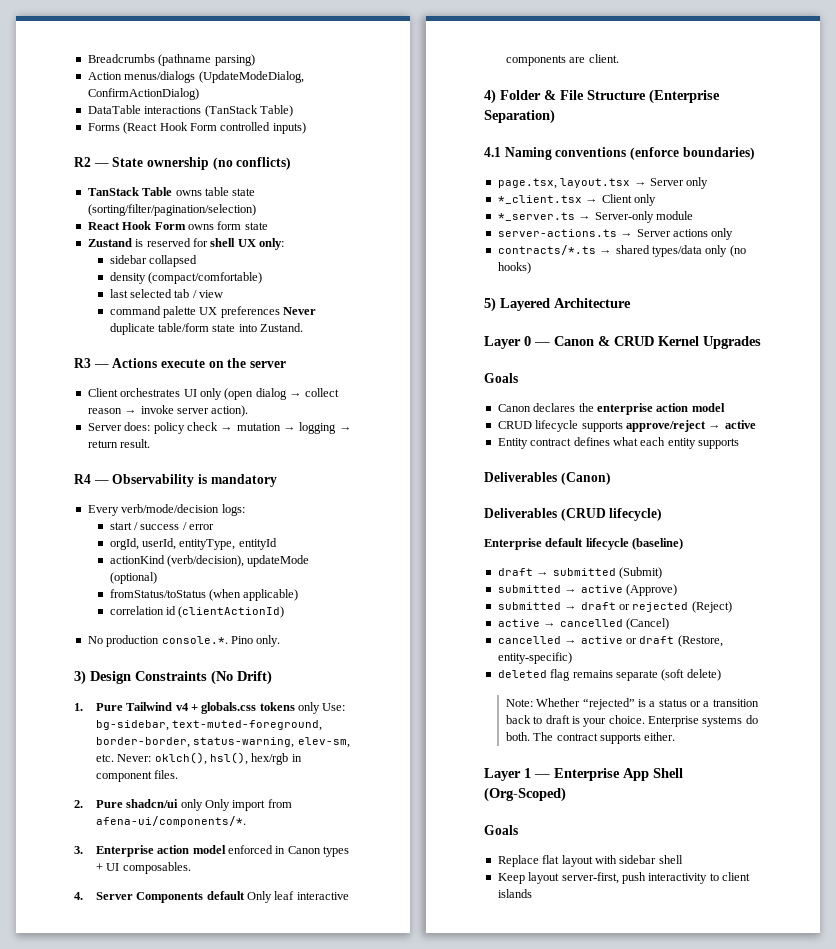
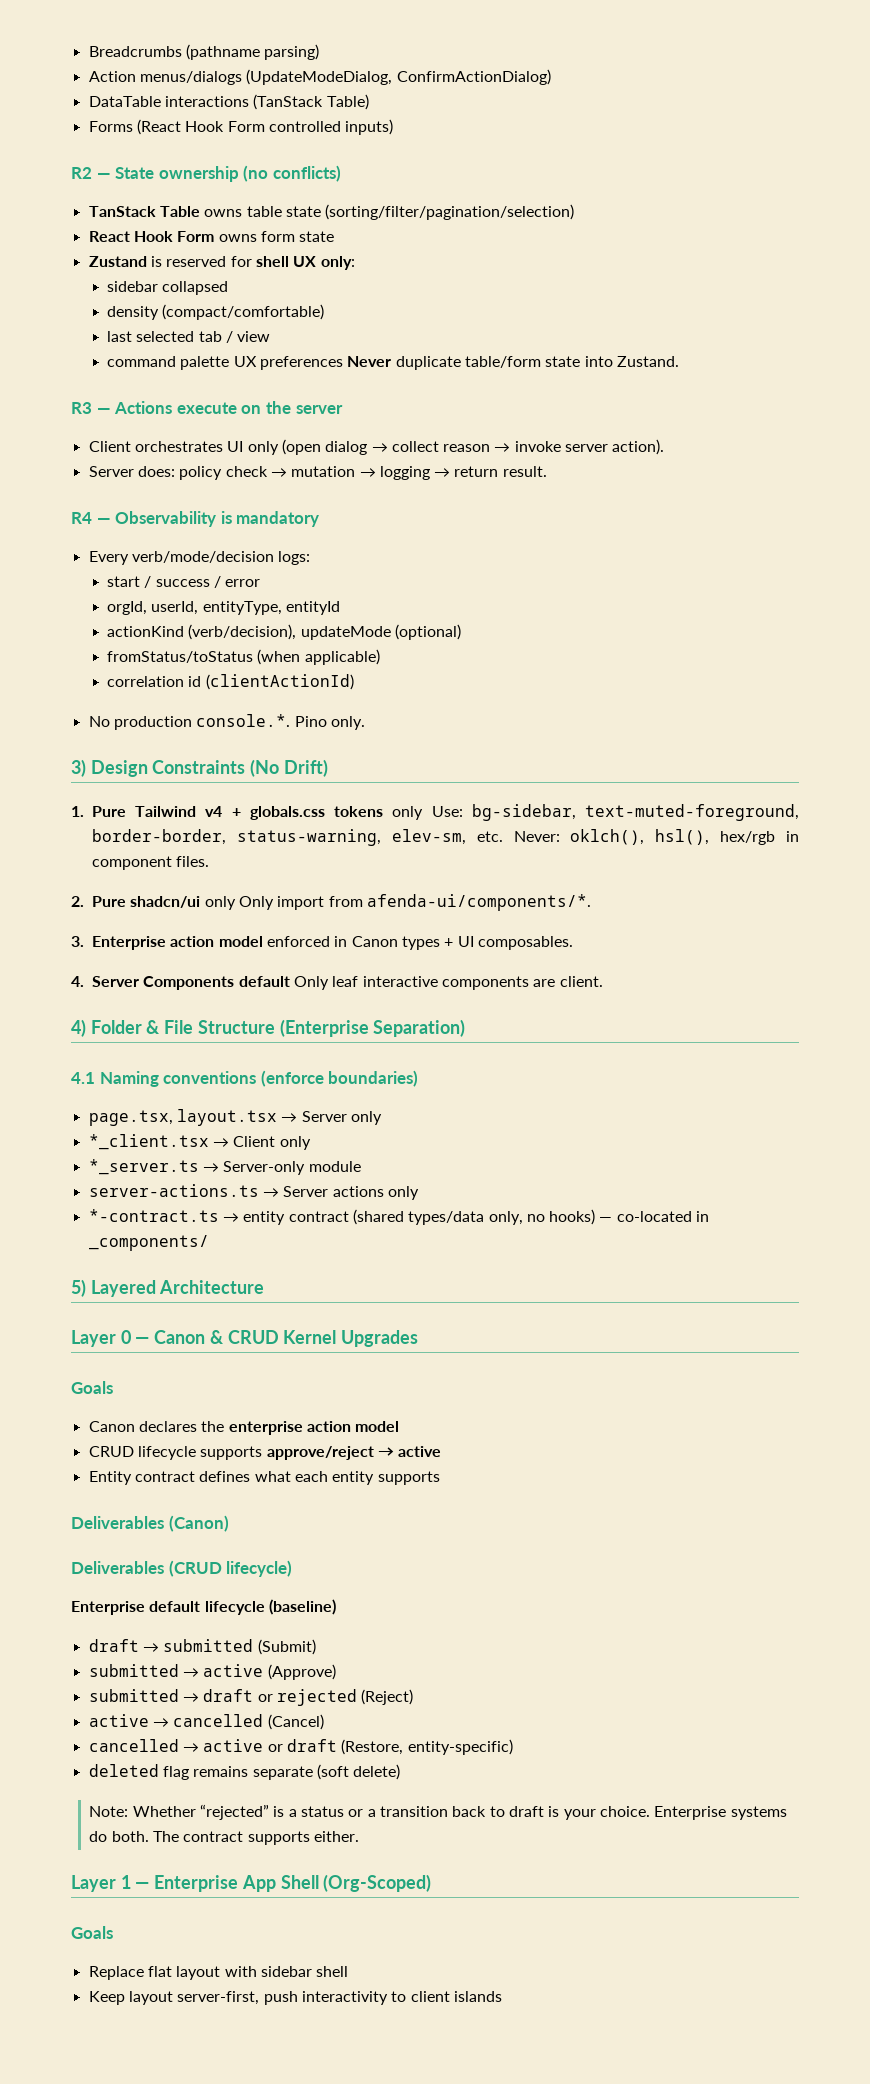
[95,816,246,827] afena-ui/components/*. -> [366,894,591,911] afenda-ui/components/*.
[497,245,746,257] [497,262,531,274] contracts/*.ts → shared types/data only (no hooks) -> [88,1209,710,1225] [88,1235,209,1251] *-contract.ts → entity contract (shared types/data only, no hooks) — co-located in _components/

